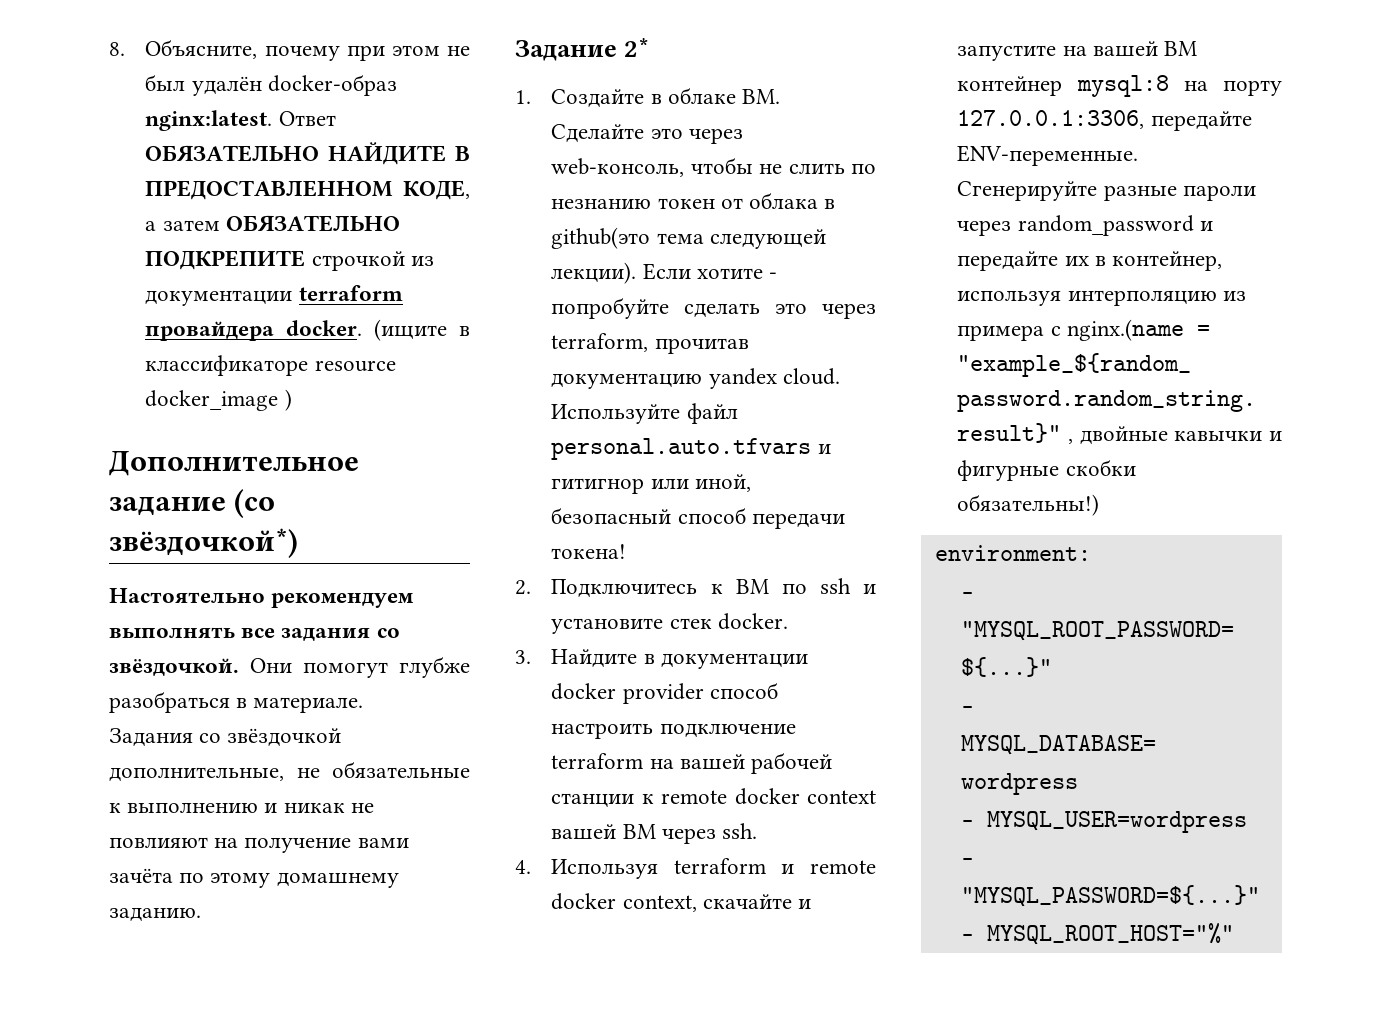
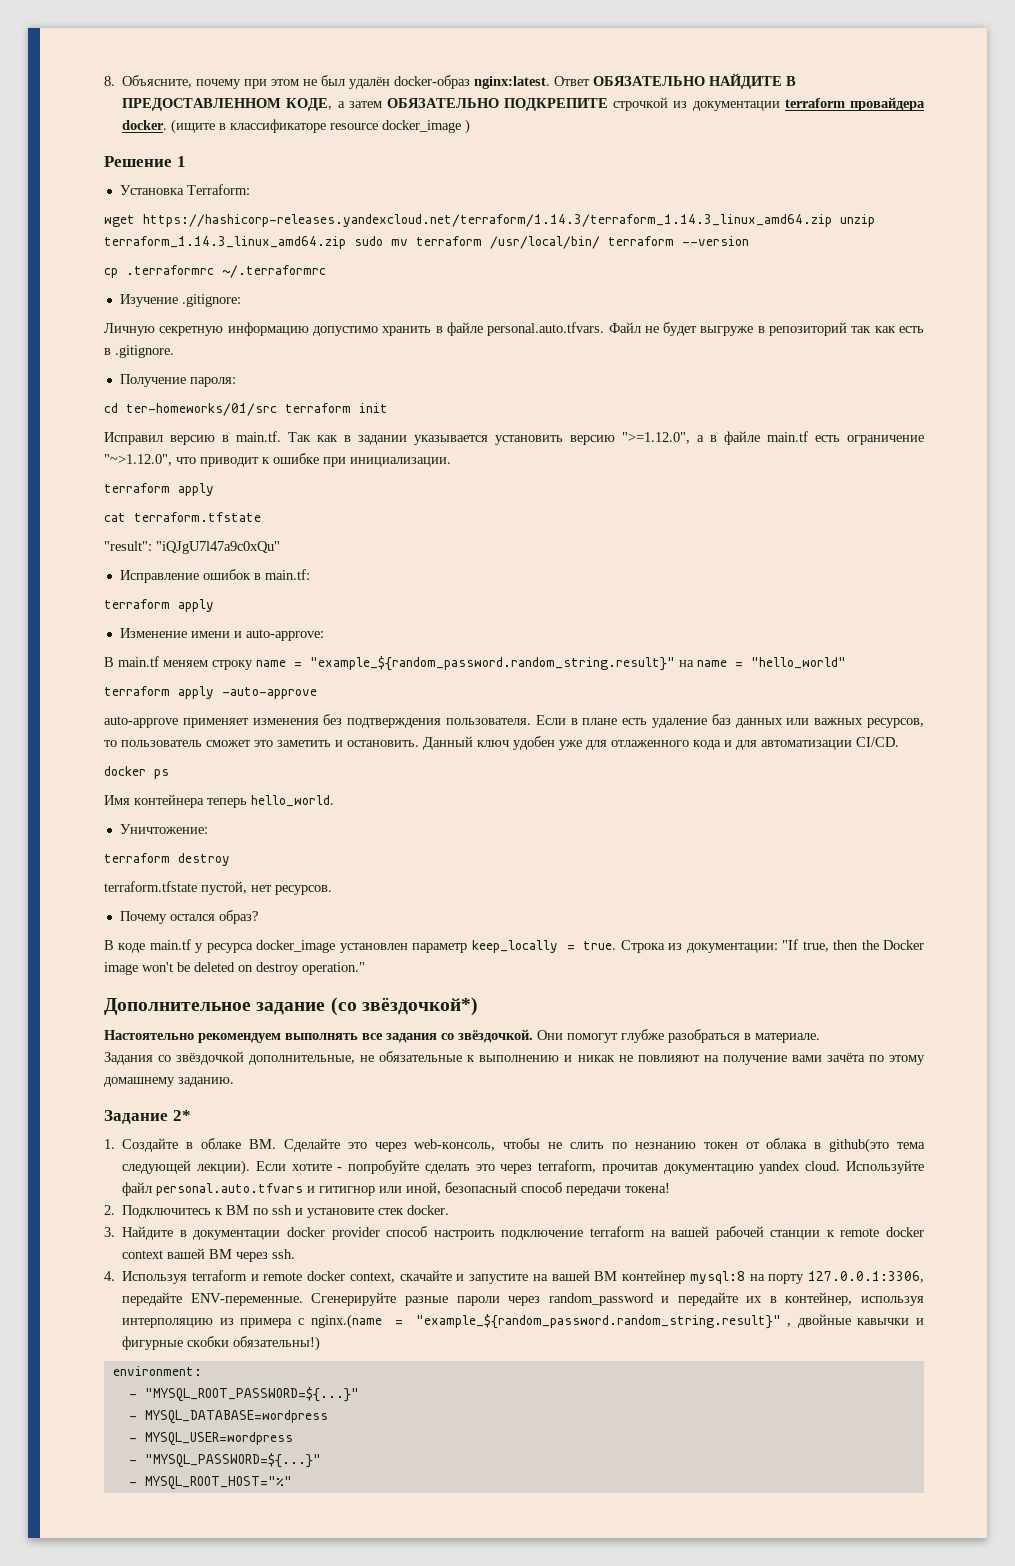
(292, 400) none -> [104,156,186,167] [119,184,250,195] [104,214,875,227] [104,236,749,249] [104,265,326,278] [119,294,241,307] [104,322,924,336] [104,345,174,358] [119,374,236,387] [104,403,388,416] [104,431,924,445] [104,453,451,467] [104,483,214,496] [104,512,261,522] [104,541,280,554] [119,569,310,583] [104,599,214,612] [119,628,324,641] [104,656,846,671] [104,686,317,699] [104,714,924,728] [104,736,899,750] [104,766,169,779] [104,794,334,808] [119,824,208,834] [104,853,230,866] [104,881,332,895] [119,910,258,924] [104,939,925,953] [104,962,365,975] // Решение 1 // Установка Terraform: // wget https://hashicorp-releases.yandexcloud.net/terraform/1.14.3/terraform_1.14.3_linux_amd64.zip unzip terraform_1.14.3_linux_amd64.zip sudo mv terraform /usr/local/bin/ terraform --version // cp .terraformrc ~/.terraformrc // Изучение .gitignore: // Личную секретную информацию допустимо хранить в файле personal.auto.tfvars. Файл не будет выгруже в репозиторий так как есть в .gitignore. // Получение пароля: // cd ter-homeworks/01/src terraform init // Исправил версию в main.tf. Так как в задании указывается установить версию ">=1.12.0", а в файле main.tf есть ограничение "~>1.12.0", что приводит к ошибке при инициализации. // terraform apply // cat terraform.tfstate // "result": "iQJgU7l47a9c0xQu" // Исправление ошибок в main.tf: // terraform apply // Изменение имени и auto-approve: // В main.tf меняем строку name = "example_${random_password.random_string.result}" на name = "hello_world" // terraform apply -auto-approve // auto-approve применяет изменения без подтверждения пользователя. Если в плане есть удаление баз данных или важных ресурсов, то пользователь сможет это заметить и остановить. Данный ключ удобен уже для отлаженного кода и для автоматизации CI/CD. // docker ps // Имя контейнера теперь hello_world. // Уничтожение: // terraform destroy // terraform.tfstate пустой, нет ресурсов. // Почему остался образ? // В коде main.tf у ресурса docker_image установлен параметр keep_locally = true. Строка из документации: "If true, then the Docker image won't be deleted on destroy operation."

